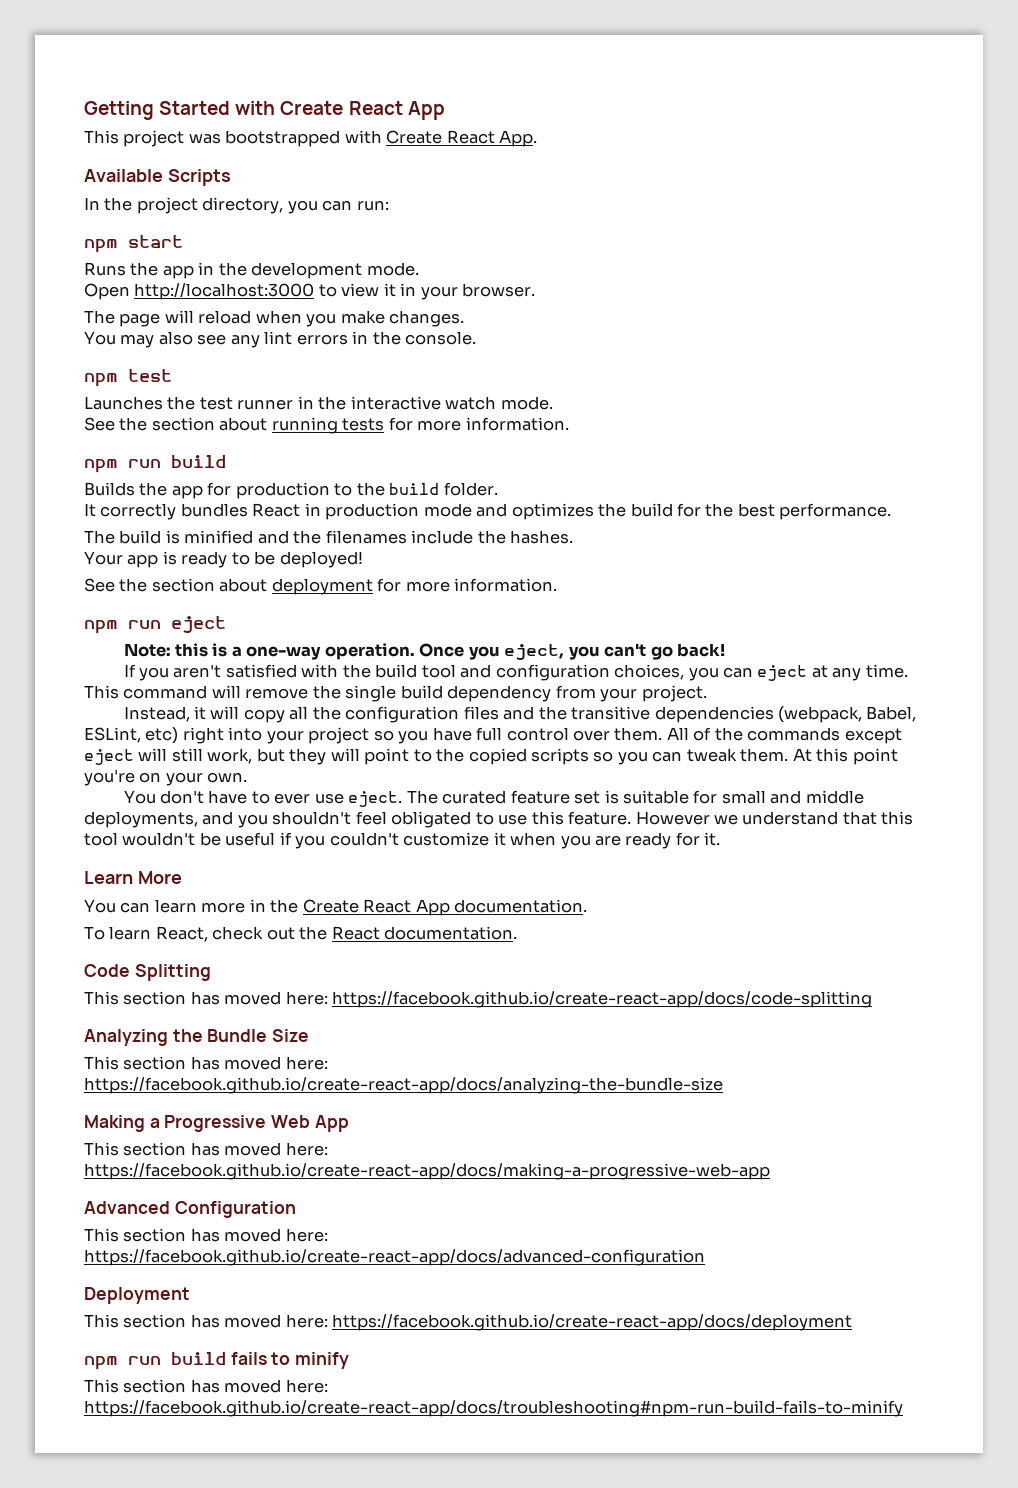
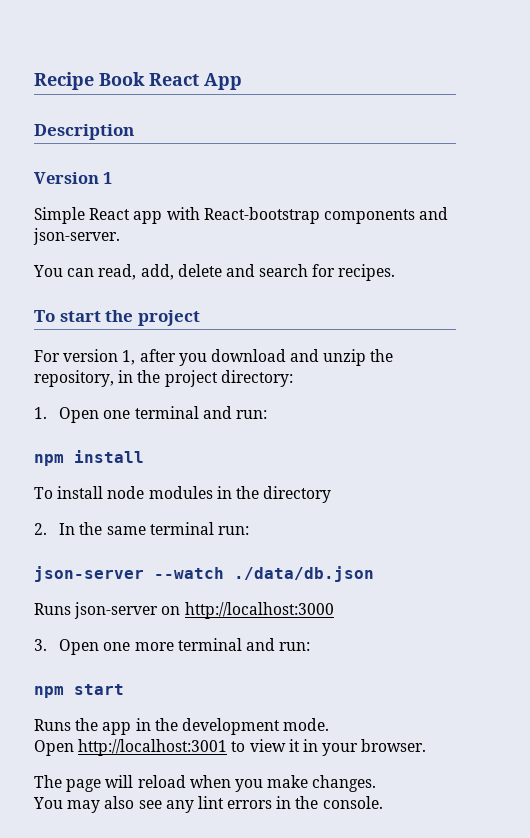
[84,101,445,120] [84,130,538,147] [84,169,231,186] [84,197,353,214] Getting Started with Create React App // This project was bootstrapped with Create React App. // Available Scripts // In the project directory, you can -> [34,72,242,90] [34,124,134,140] [34,172,113,184] [34,207,449,224] [33,228,120,245] [33,264,396,281] [34,310,200,326] [34,349,394,366] [34,370,293,387] [34,406,267,423] [34,450,144,466] [34,486,332,503] [34,522,249,535] [34,566,374,582] [34,602,334,619] [34,638,275,655] Recipe Book React App // Description // Version 1 // Simple React app with React-bootstrap components and json-server. // You can read, add, delete and search for recipes. // To start the project // For version 1, after you download and unzip the repository, in the project directory: // 1. Open one terminal and run: // npm install // To install node modules in the directory // 2. In the same terminal run: // json-server --watch ./data/db.json // Runs json-server on http://localhost:3000 // 3. Open one more terminal and
[134,283,315,300] http://localhost:3000 -> [78,739,228,756] http://localhost:3001
[84,369,172,387] [84,396,553,410] [84,417,569,434] [84,455,226,473] [84,482,498,499] [84,503,892,520] [84,530,574,544] [84,551,363,568] [84,578,558,595] [84,616,226,634] [123,643,725,660] [123,664,908,681] [84,685,707,702] [123,706,917,723] [84,727,902,744] [84,748,898,765] [84,769,248,786] [123,790,864,807] [84,811,914,828] [84,832,721,849] [84,871,182,884] [84,899,588,916] [84,926,518,942] [84,964,211,981] [84,991,873,1008] [84,1029,310,1046] [84,1056,328,1070] [84,1077,723,1094] [84,1115,349,1132] [84,1142,328,1156] [84,1163,770,1180] [84,1201,296,1218] [84,1228,328,1242] [84,1249,705,1266] [84,1287,190,1304] [84,1314,853,1331] [84,1352,350,1370] [84,1379,328,1393] [84,1400,903,1417] // npm test // Launches the test runner in the interactive watch mode. // See the section about running tests for more information. // npm run build // Builds the app for production to the build folder. // It correctly bundles React in production mode and optimizes the build for the best performance. // The build is minified and the filenames include the hashes. // Your app is ready to be deployed! // See the section about deployment for more information. // npm run eject // Note: this is a one-way operation. Once you eject, you can't go back! // If you aren't satisfied with the build tool and configuration choices, you can eject at any time. This command will remove the single build dependency from your project. // Instead, it will copy all the configuration files and the transitive dependencies (webpack, Babel, ESLint, etc) right into your project so you have full control over them. All of the commands except eject will still work, but they will point to the copied scripts so you can tweak them. At this point you're on your own. // You don't have to ever use eject. The curated feature set is suitable for small and middle deployments, and you shouldn't feel obligated to use this feature. However we understand that this tool wouldn't be useful if you couldn't customize it when you are ready for it. // Learn More // You can learn more in the Create React App documentation. // To learn React, check out the React documentation. // Code Splitting // This section has moved here: https://facebook.github.io/create-react-app/docs/code-splitting // Analyzing the Bundle Size // This section has moved here: https://facebook.github.io/create-react-app/docs/analyzing-the-bundle-size // Making a Progressive Web App // This section has moved here: https://facebook.github.io/create-react-app/docs/making-a-progressive-web-app // Advanced Configuration // This section has moved here: https://facebook.github.io/create-react-app/docs/advanced-configuration // Deployment // This section has moved here: https://facebook.github.io/create-react-app/docs/deployment // npm run build fails to minify // This section has moved here: https://facebook.github.io/create-react-app/docs/troubleshooting#npm-run-build-fails-to-minify -> (383, 802) none

